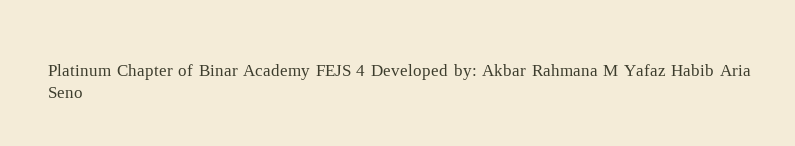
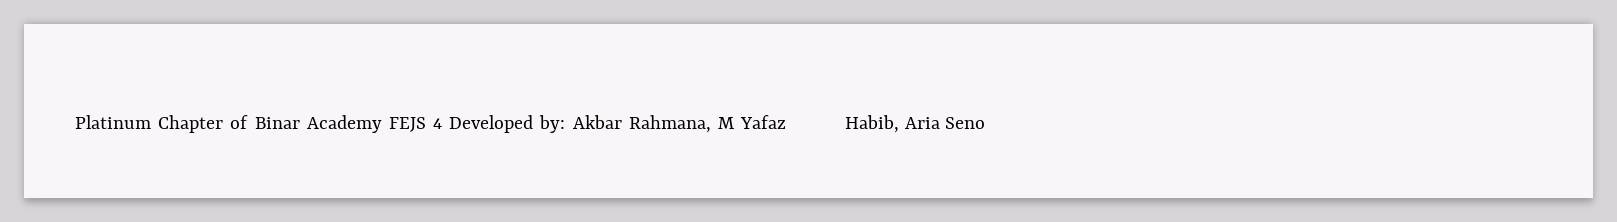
[531,64,598,76] Rahmana -> [628,115,711,133] Rahmana,
[671,64,715,76] Habib -> [845,115,899,133] Habib,

